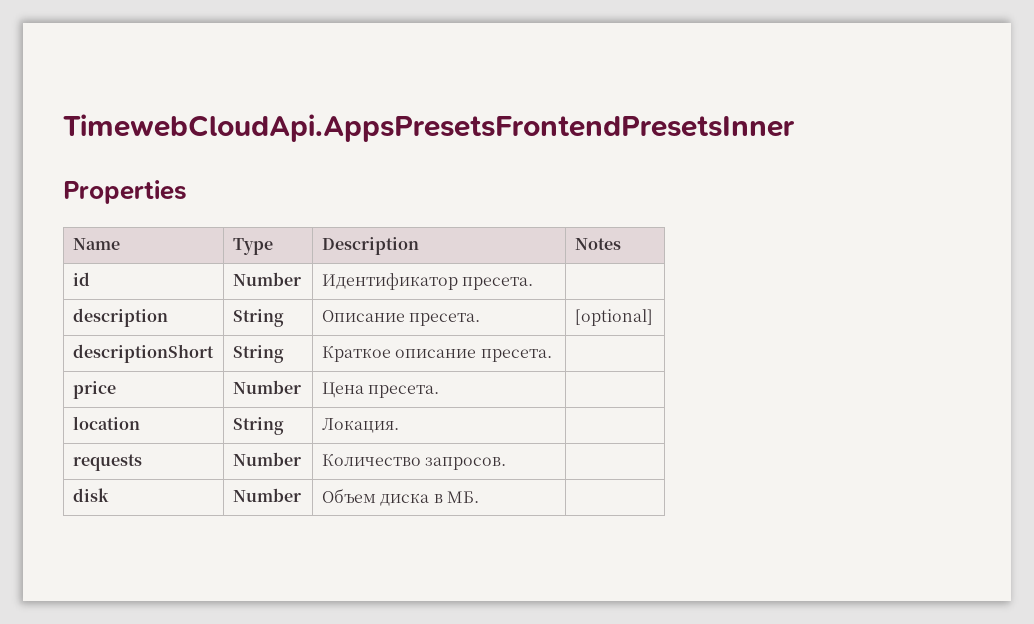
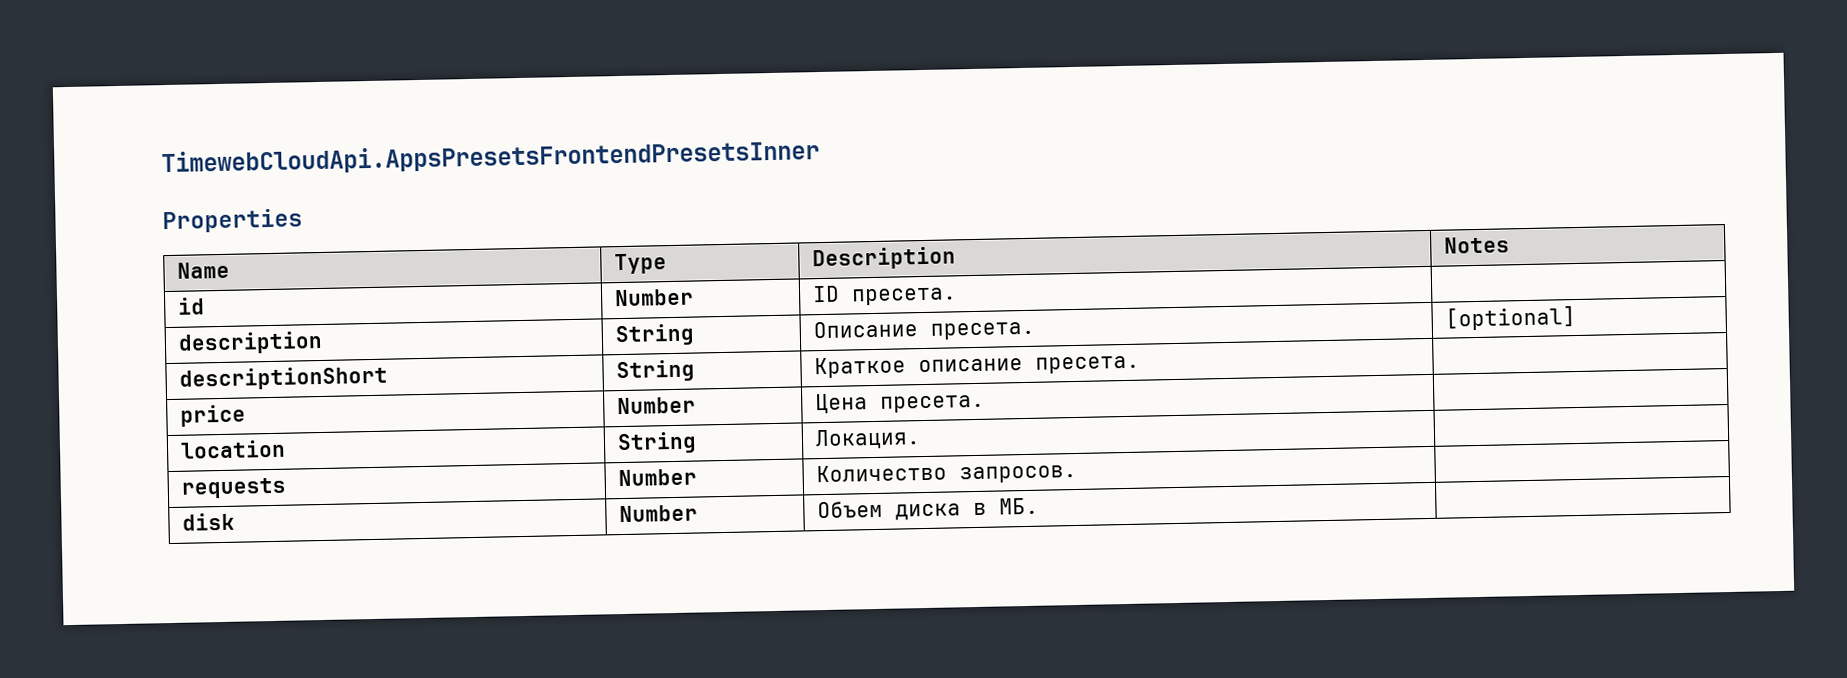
[321,273,458,290] Идентификатор -> [812,285,841,303] ID

